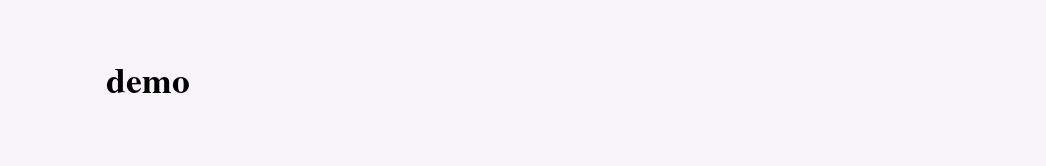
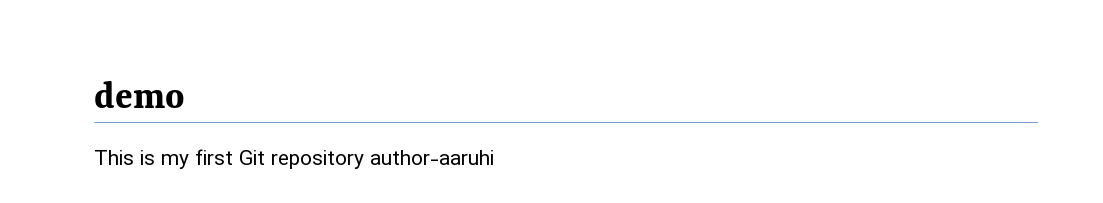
(190, 81) none -> [94,149,494,169] // This is my first Git repository author-aaruhi

